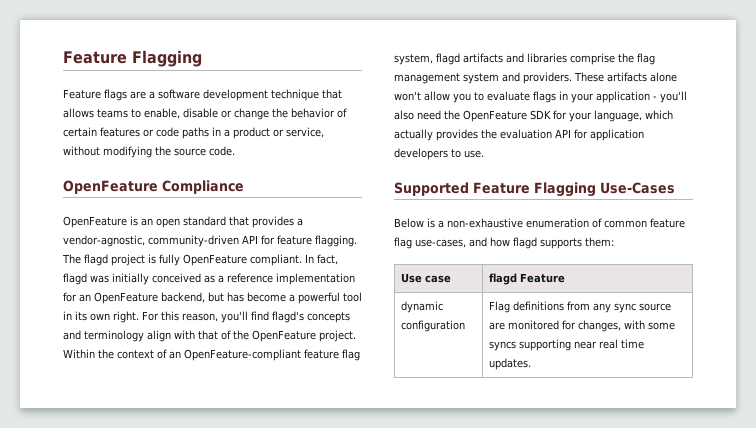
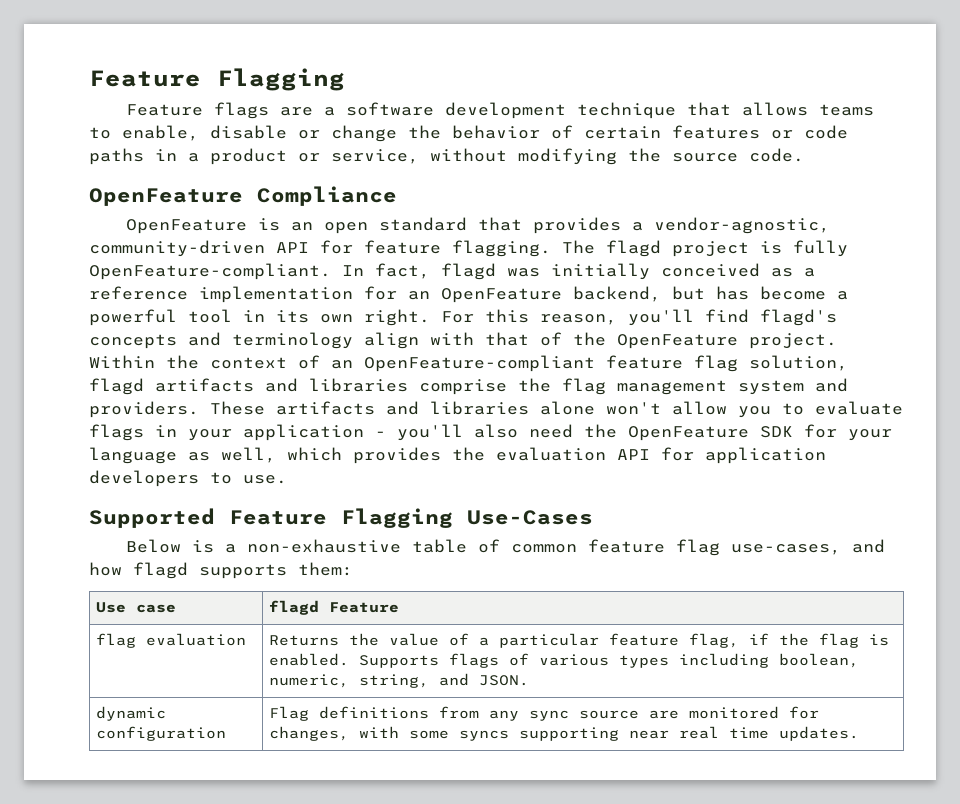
[183,254,302,266] OpenFeature compliant. -> [89,263,331,280] OpenFeature-compliant.
[394,54,433,65] system, -> [749,355,848,371] solution,
(647, 77) none -> [386,401,529,415] and libraries
[594,110,673,122] [394,129,433,141] language, which actually -> [89,447,342,464] language as well, which
[526,218,589,228] enumeration -> [412,539,468,553] table
(566, 278) none -> [96,633,247,648] [269,633,890,648] [269,653,860,668] [269,673,530,688] // flag evaluation | Returns the value of a particular feature flag, if the flag is enabled. Supports flags of various types including boolean, numeric, string, and JSON.

